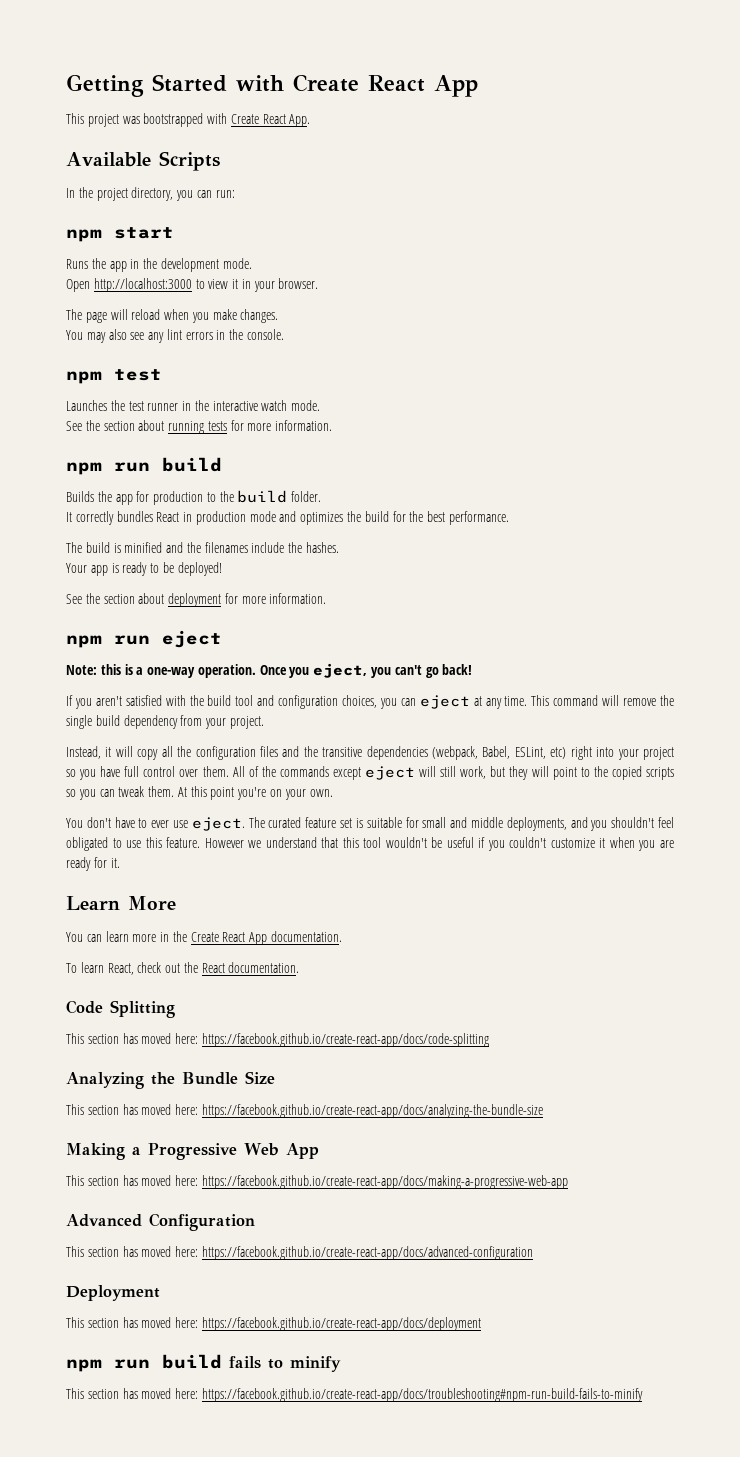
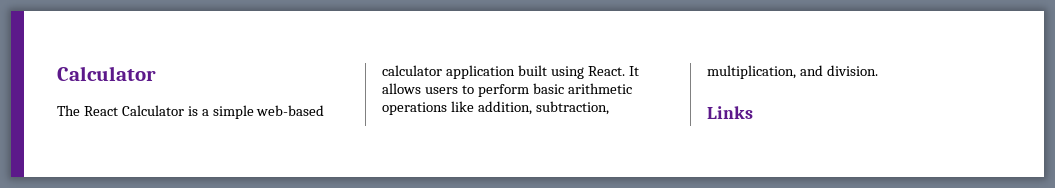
[66,74,478,97] [66,113,311,127] [66,151,220,171] [66,187,235,201] [66,227,174,242] [66,258,252,272] [66,278,319,292] [66,309,279,323] [66,329,285,343] [66,369,162,384] [66,400,321,411] [66,420,333,434] [66,457,222,475] [66,490,322,505] [66,511,509,525] [66,542,340,553] [66,562,222,576] [66,593,327,607] [66,630,222,648] [66,663,473,678] [66,695,675,709] [66,715,264,729] [66,746,675,760] [66,766,674,780] [66,786,333,800] [66,817,674,831] [66,837,674,851] [66,857,120,871] [66,896,176,910] [66,931,343,945] [66,962,300,975] [66,1000,175,1018] [66,1033,489,1047] [66,1071,275,1089] [66,1104,543,1118] [66,1143,319,1160] [66,1175,568,1189] [66,1213,255,1231] [66,1246,533,1260] [66,1285,160,1301] [66,1317,481,1331] [66,1354,341,1372] [66,1388,643,1402] Getting Started with Create React App // This project was bootstrapped with Create React App. // Available Scripts // In the project directory, you can run: // npm start // Runs the app in the development mode. // Open http://localhost:3000 to view it in your browser. // The page will reload when you make changes. // You may also see any lint errors in the console. // npm test // Launches the test runner in the interactive watch mode. // See the section about running tests for more information. // npm run build // Builds the app for production to the build folder. // It correctly bundles React in production mode and optimizes the build for the best performance. // The build is minified and the filenames include the hashes. // Your app is ready to be deployed! // See the section about deployment for more information. // npm run eject // Note: this is a one-way operation. Once you eject, you can't go back! // If you aren't satisfied with the build tool and configuration choices, you can eject at any time. This command will remove the single build dependency from your project. // Instead, it will copy all the configuration files and the transitive dependencies (webpack, Babel, ESLint, etc) right into your project so you have full control over them. All of the commands except eject will still work, but they will point to the copied scripts so you can tweak them. At this point you're on your own. // You don't have to ever use eject. The curated feature set is suitable for small and middle deployments, and you shouldn't feel obligated to use this feature. However we understand that this tool wouldn't be useful if you couldn't customize it when you are ready for it. // Learn More // You can learn more in the Create React App documentation. // To learn React, check out the React documentation. // Code Splitting // This section has moved here: https://facebook.github.io/create-react-app/docs/code-splitting // Analyzing the Bundle Size // This section has moved here: https://facebook.github.io/create-react-app/docs/analyzing-the-bundle-size // Making a Progressive Web App // This section has moved here: https://facebook.github.io/create-react-app/docs/making-a-progressive-web-app // Advanced Configuration // This section has moved here: https://facebook.github.io/create-react-app/docs/advanced-configuration // Deployment // This section has moved here: https://facebook.github.io/create-react-app/docs/deployment // npm run build fails to minify // This section has moved here: https://facebook.github.io/create-react-app/docs/troubleshooting#npm-run-build-fails-to-minify -> [57,66,156,81] [57,105,325,119] [382,65,639,79] [382,83,632,97] [382,101,609,115] [707,65,878,79] [707,106,753,119] Calculator // The React Calculator is a simple web-based calculator application built using React. It allows users to perform basic arithmetic operations like addition, subtraction, multiplication, and division. // Links

